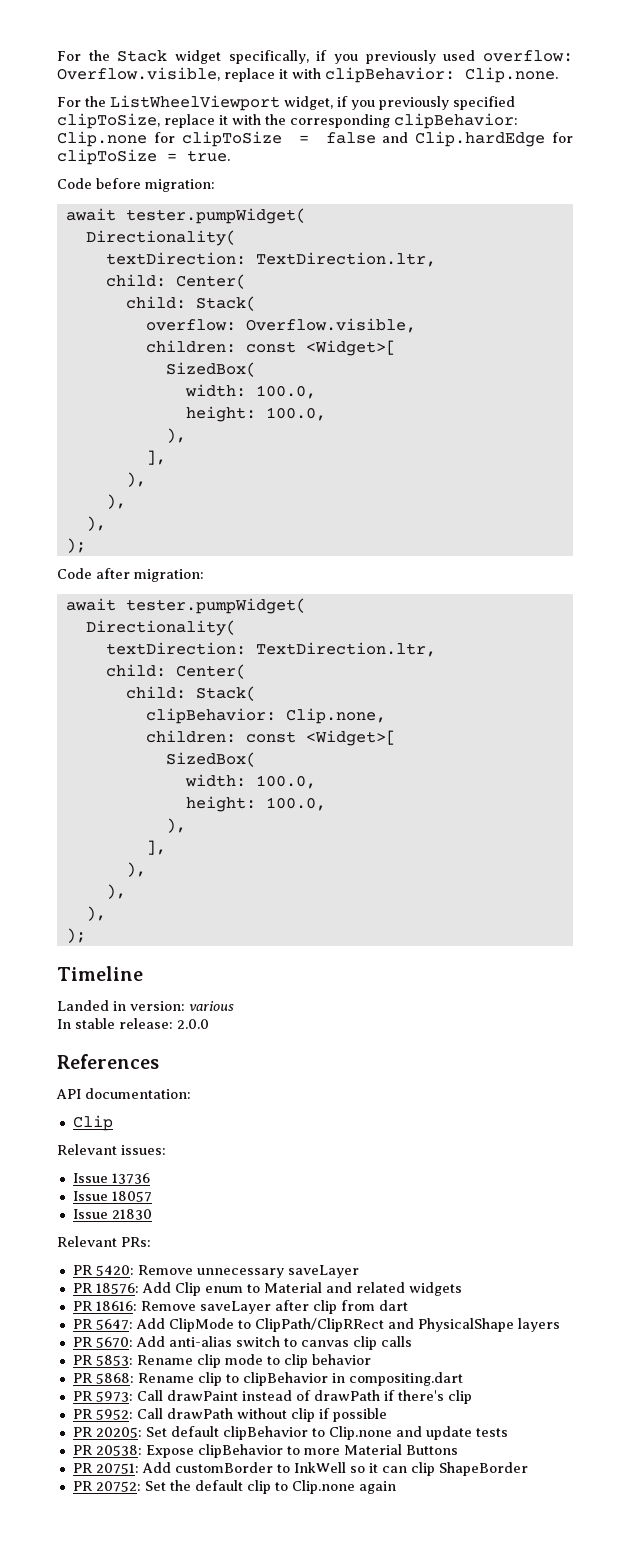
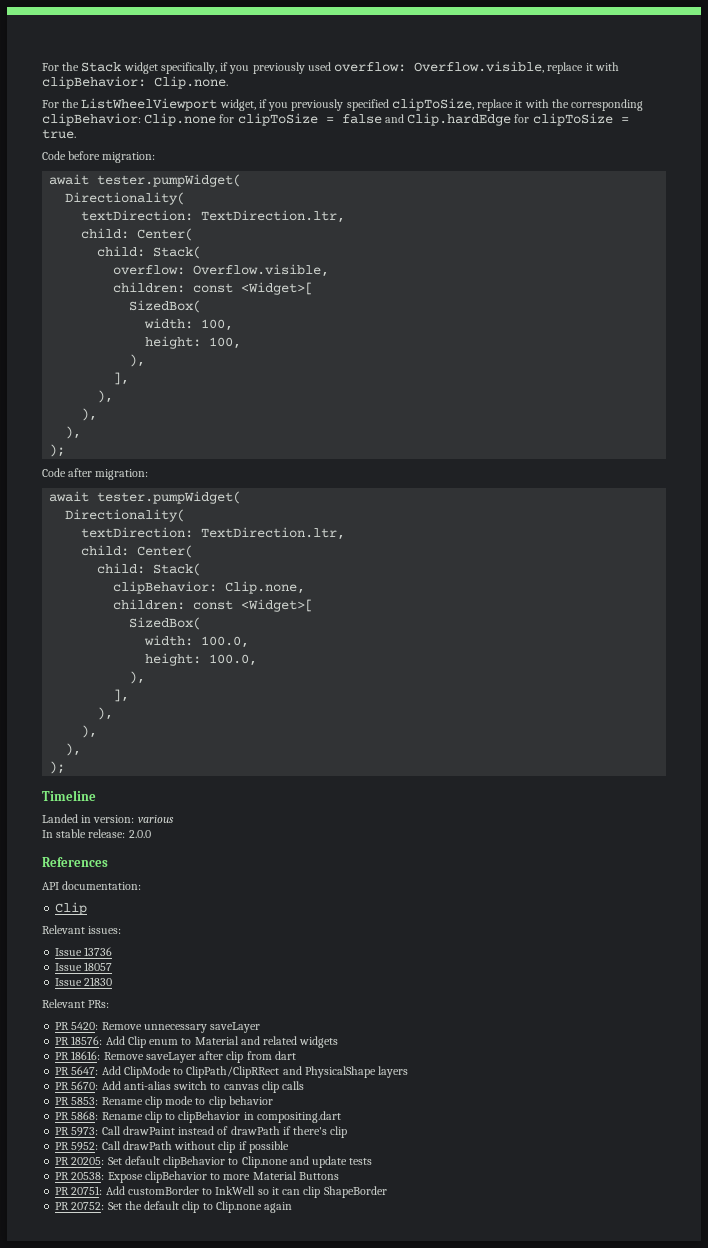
[255,385,316,399] [185,406,326,422] 100.0, // height: 100.0, -> [201,319,234,331] [145,336,242,349] 100, // height: 100,

